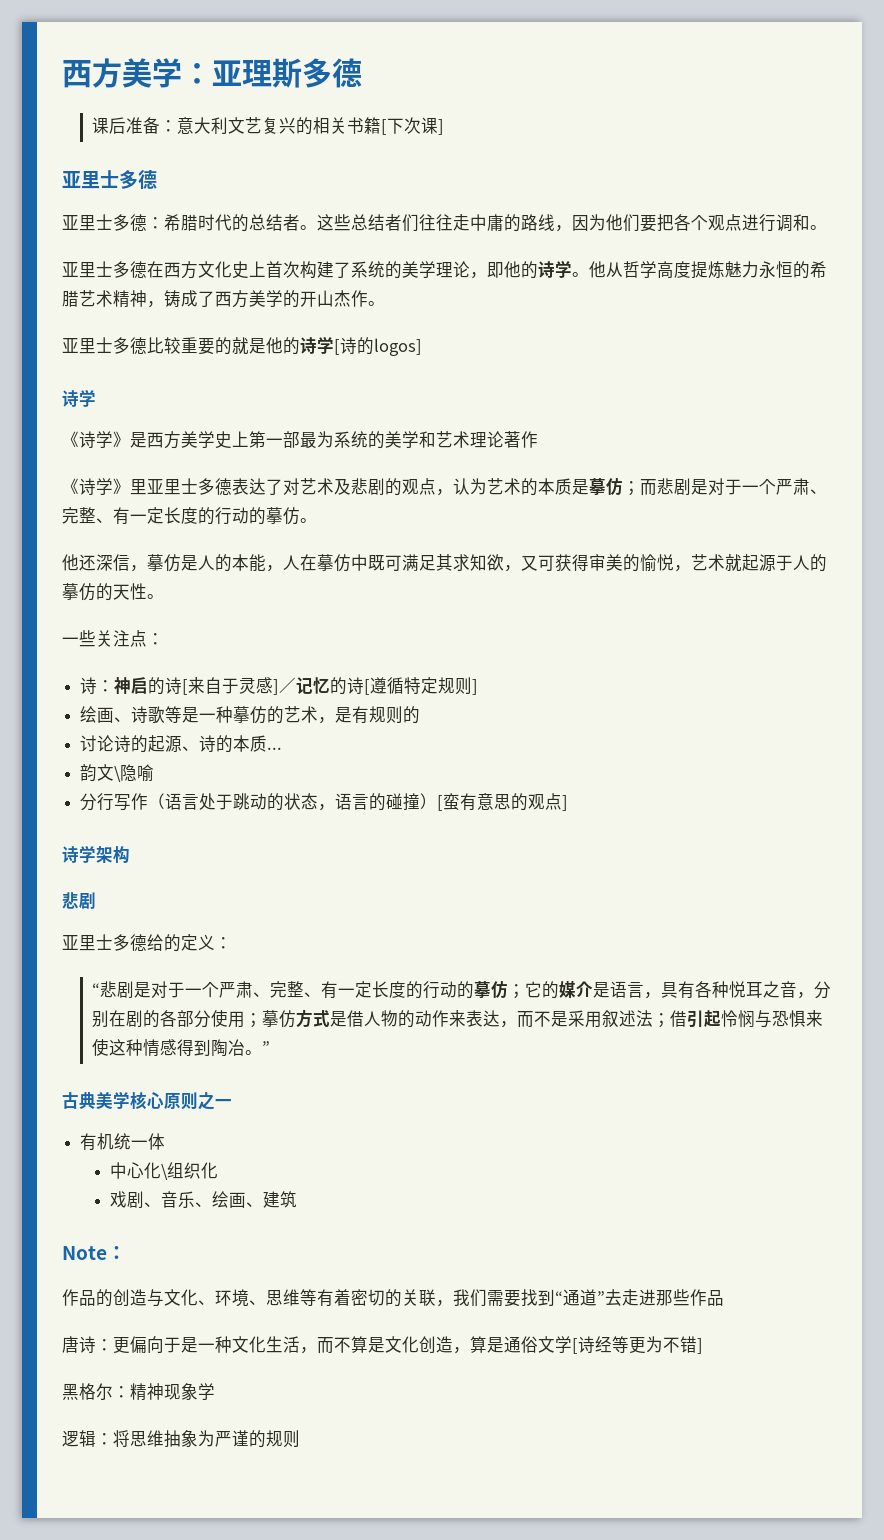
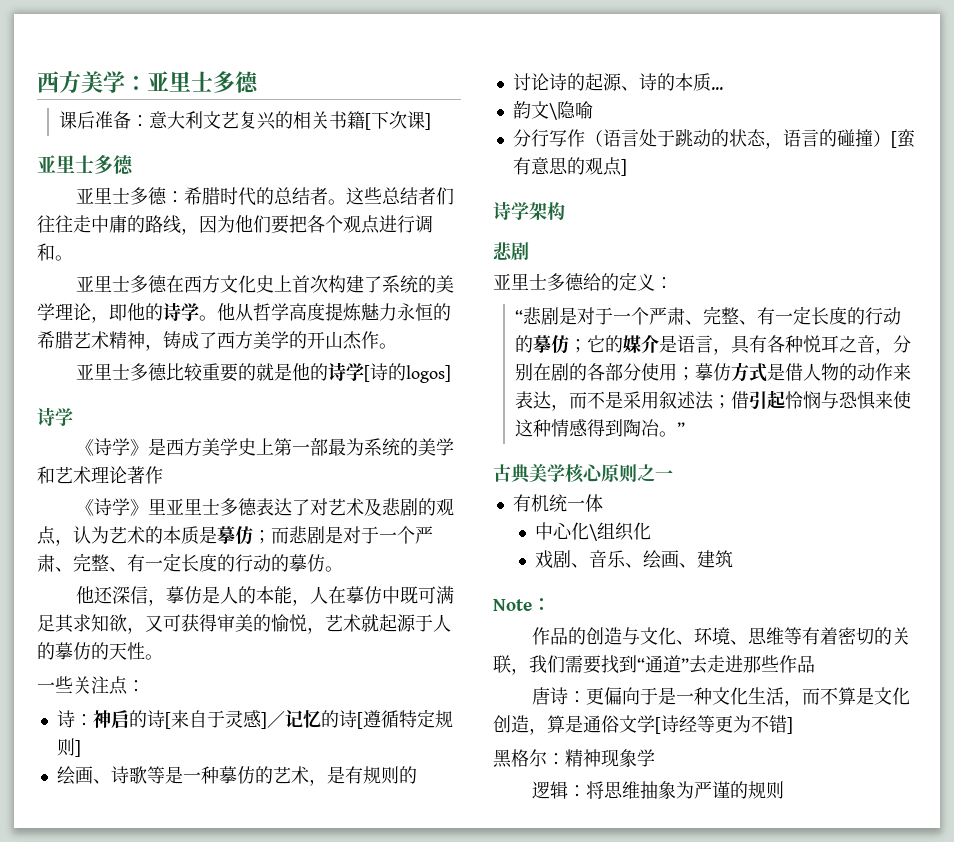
[242,58,302,88] 理斯 -> [169,71,213,92] 里士

